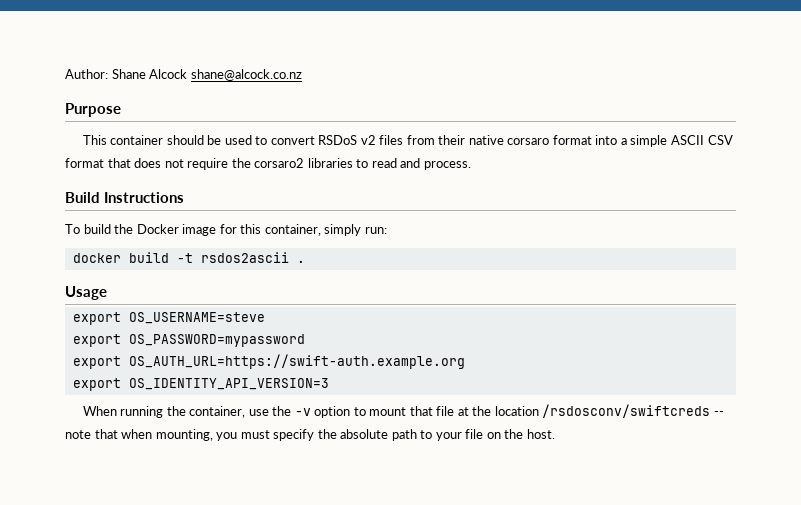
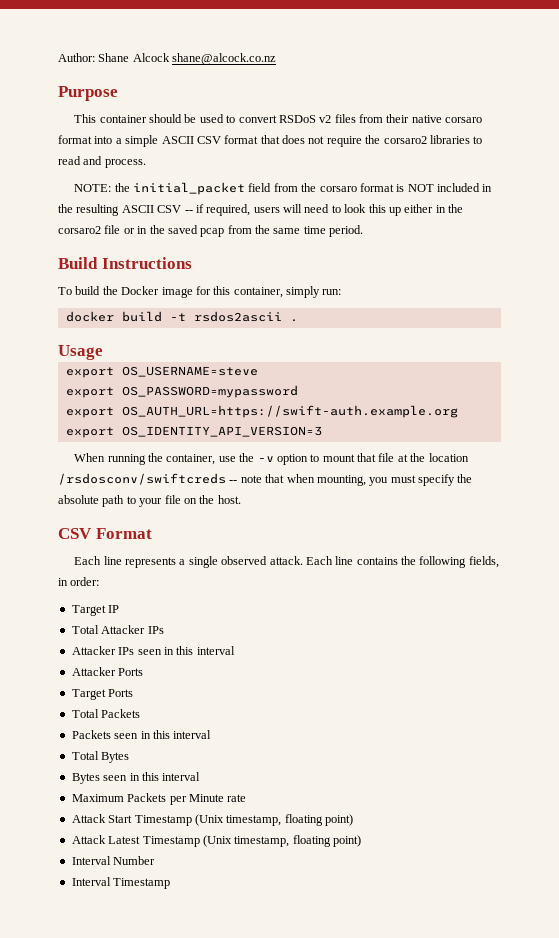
(471, 165) none -> [74,182,493,195] [58,204,463,216] [58,225,364,237] // NOTE: the initial_packet field from the corsaro format is NOT included in the resulting ASCII CSV -- if required, users will need to look this up either in the corsaro2 file or in the saved pcap from the same time period.
(555, 434) none -> [58,528,152,539] [74,556,499,568] [58,577,100,586] [71,605,120,616] [71,625,164,634] [71,646,235,655] [71,667,144,676] [71,689,134,700] [71,709,141,718] [71,730,212,739] [71,751,130,763] [71,772,201,784] [71,793,247,805] [71,814,353,826] [71,835,361,847] [71,856,156,865] [71,877,171,889] // CSV Format // Each line represents a single observed attack. Each line contains the following fields, in order: // Target IP // Total Attacker IPs // Attacker IPs seen in this interval // Attacker Ports // Target Ports // Total Packets // Packets seen in this interval // Total Bytes // Bytes seen in this interval // Maximum Packets per Minute rate // Attack Start Timestamp (Unix timestamp, floating point) // Attack Latest Timestamp (Unix timestamp, floating point) // Interval Number // Interval Timestamp

